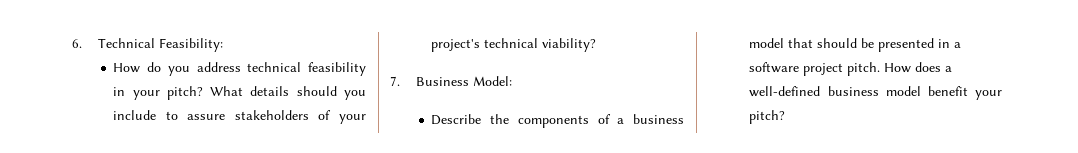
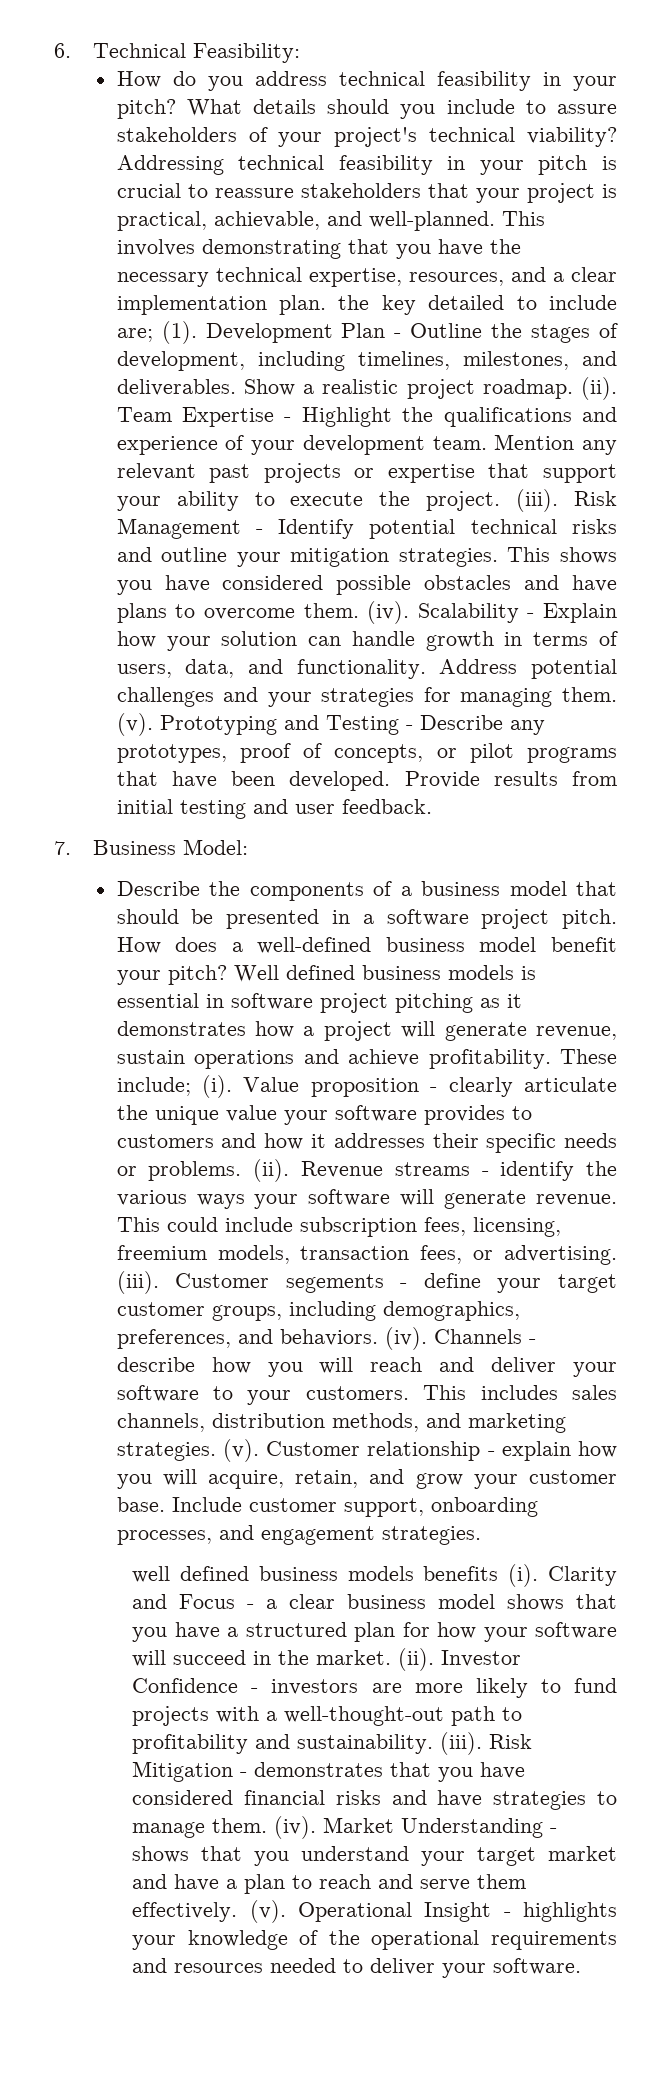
(597, 45) none -> [116,155,617,175] [116,183,617,203] [116,211,545,231] [116,239,521,259] [116,267,617,287] [116,295,617,315] [116,321,619,344] [116,351,617,371] [116,377,617,400] [116,407,617,427] [116,434,617,455] [116,463,617,483] [116,489,617,512] [116,518,617,539] [116,547,617,567] [116,575,617,595] [116,601,617,624] [116,631,619,651] [116,659,617,679] [116,687,617,707] [116,713,545,736] [116,743,617,763] [116,771,617,791] [116,799,432,819] Addressing technical feasibility in your pitch is crucial to reassure stakeholders that your project is practical, achievable, and well-planned. This involves demonstrating that you have the necessary technical expertise, resources, and a clear implementation plan. the key detailed to include are; (1). Development Plan - Outline the stages of development, including timelines, milestones, and deliverables. Show a realistic project roadmap. (ii). Team Expertise - Highlight the qualifications and experience of your development team. Mention any relevant past projects or expertise that support your ability to execute the project. (iii). Risk Management - Identify potential technical risks and outline your mitigation strategies. This shows you have considered possible obstacles and have plans to overcome them. (iv). Scalability - Explain how your solution can handle growth in terms of users, data, and functionality. Address potential challenges and your strategies for managing them. (v). Prototyping and Testing - Describe any prototypes, proof of concepts, or pilot programs that have been developed. Provide results from initial testing and user feedback.
(786, 117) none -> [233,965,536,982] [116,993,522,1013] [116,1021,617,1041] [116,1049,617,1069] [116,1075,617,1098] [116,1105,532,1125] [116,1133,617,1153] [116,1159,618,1182] [116,1189,617,1209] [116,1217,561,1237] [116,1245,617,1265] [116,1271,617,1294] [116,1301,520,1321] [116,1327,536,1350] [116,1357,617,1377] [116,1385,617,1405] [116,1413,566,1433] [116,1439,617,1462] [116,1469,617,1489] [116,1497,538,1517] [116,1525,481,1545] [132,1564,617,1587] [132,1594,617,1611] [132,1622,617,1642] [132,1648,522,1671] [132,1678,617,1698] [132,1706,523,1726] [132,1732,533,1755] [132,1761,526,1782] [132,1790,617,1810] [132,1816,558,1839] [132,1846,618,1866] [132,1874,527,1894] [132,1900,617,1923] [132,1930,617,1950] [132,1958,582,1978] Well defined business models is essential in software project pitching as it demonstrates how a project will generate revenue, sustain operations and achieve profitability. These include; (i). Value proposition - clearly articulate the unique value your software provides to customers and how it addresses their specific needs or problems. (ii). Revenue streams - identify the various ways your software will generate revenue. This could include subscription fees, licensing, freemium models, transaction fees, or advertising. (iii). Customer segements - define your target customer groups, including demographics, preferences, and behaviors. (iv). Channels - describe how you will reach and deliver your software to your customers. This includes sales channels, distribution methods, and marketing strategies. (v). Customer relationship - explain how you will acquire, retain, and grow your customer base. Include customer support, onboarding processes, and engagement strategies. // well defined business models benefits (i). Clarity and Focus - a clear business model shows that you have a structured plan for how your software will succeed in the market. (ii). Investor Confidence - investors are more likely to fund projects with a well-thought-out path to profitability and sustainability. (iii). Risk Mitigation - demonstrates that you have considered financial risks and have strategies to manage them. (iv). Market Understanding - shows that you understand your target market and have a plan to reach and serve them effectively. (v). Operational Insight - highlights your knowledge of the operational requirements and resources needed to deliver your software.

